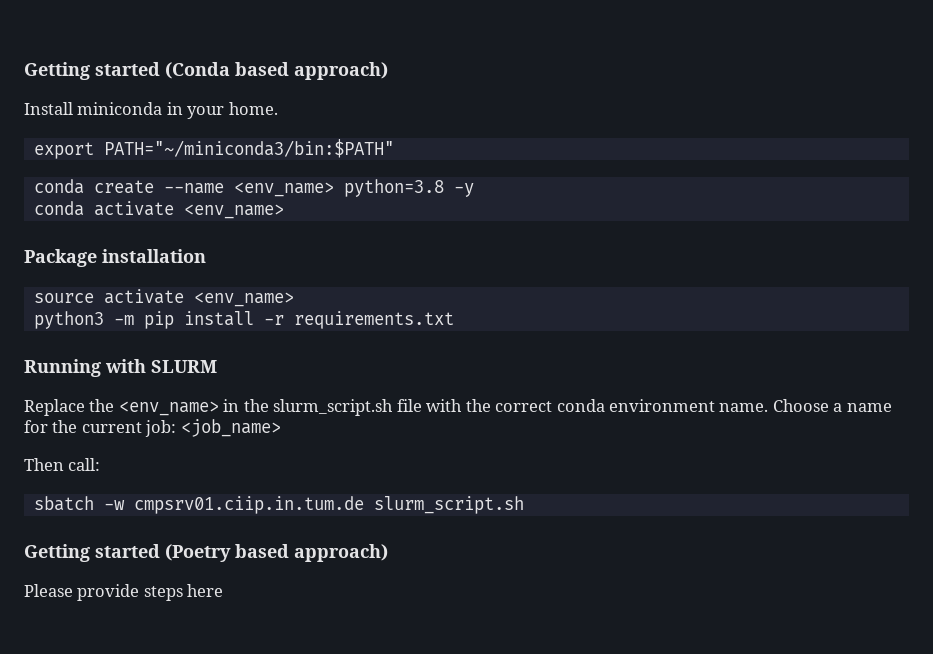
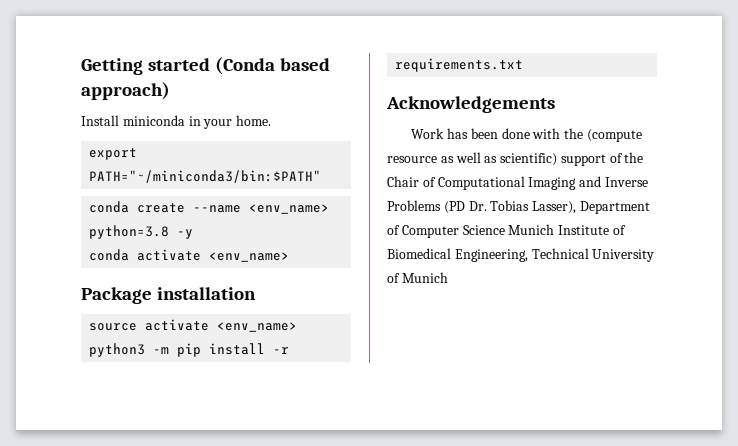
[24,359,217,377] [24,399,892,416] [24,419,281,437] [24,458,101,471] [33,496,524,514] [24,544,388,562] [24,584,224,601] Running with SLURM // Replace the <env_name> in the slurm_script.sh file with the correct conda environment name. Choose a name for the current job: <job_name> // Then call: // sbatch -w cmpsrv01.ciip.in.tum.de slurm_script.sh // Getting started (Poetry based approach) // Please provide steps here -> [386,96,555,113] [411,128,642,142] [387,152,644,166] [387,176,648,190] [387,200,650,214] [387,224,626,238] [387,248,655,262] [387,272,448,283] Acknowledgements // Work has been done with the (compute resource as well as scientific) support of the Chair of Computational Imaging and Inverse Problems (PD Dr. Tobias Lasser), Department of Computer Science Munich Institute of Biomedical Engineering, Technical University of Munich

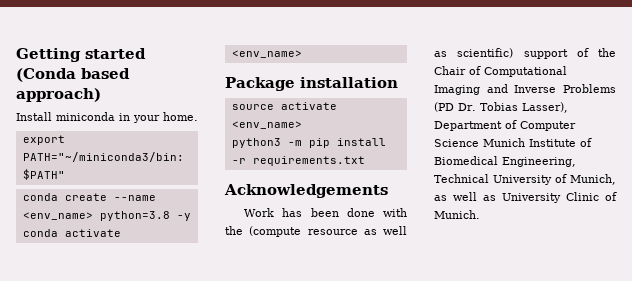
[401,272,448,283] Munich -> [570,174,616,185] [434,192,617,203] [434,210,480,219] Munich, as well as University Clinic of Munich.

